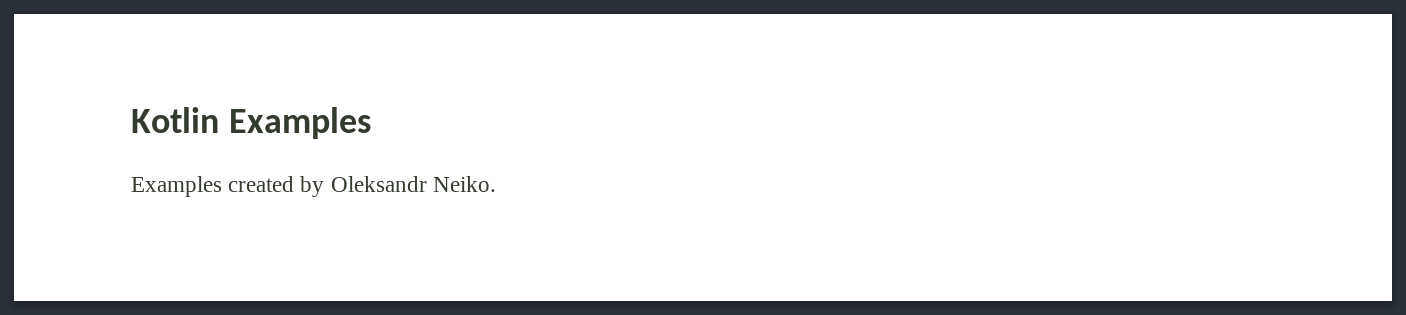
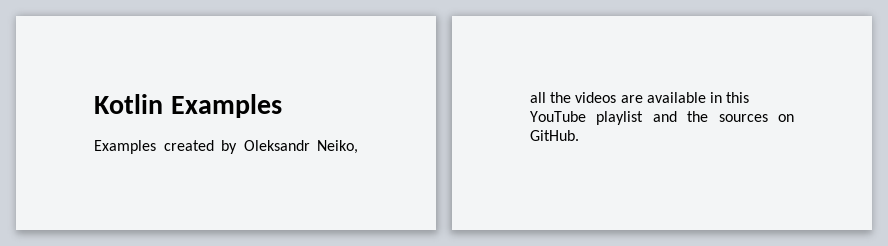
[432,176,496,192] Neiko. -> [317,140,358,154] [530,92,750,103] [530,111,794,125] [530,130,579,141] Neiko, all the videos are available in this YouTube playlist and the sources on GitHub.

